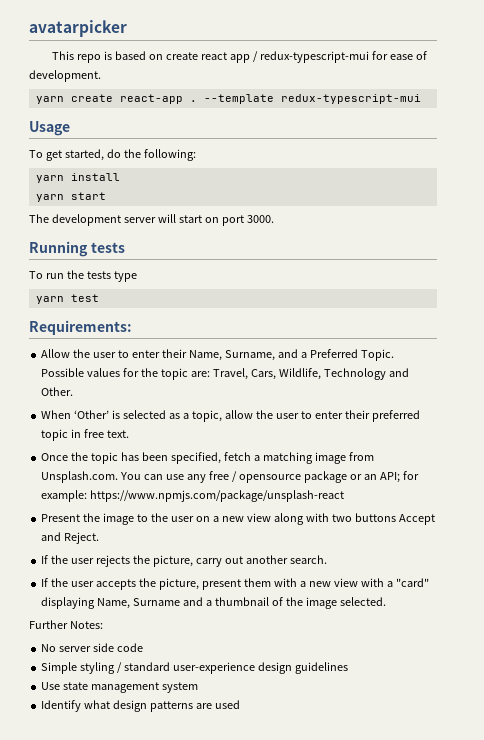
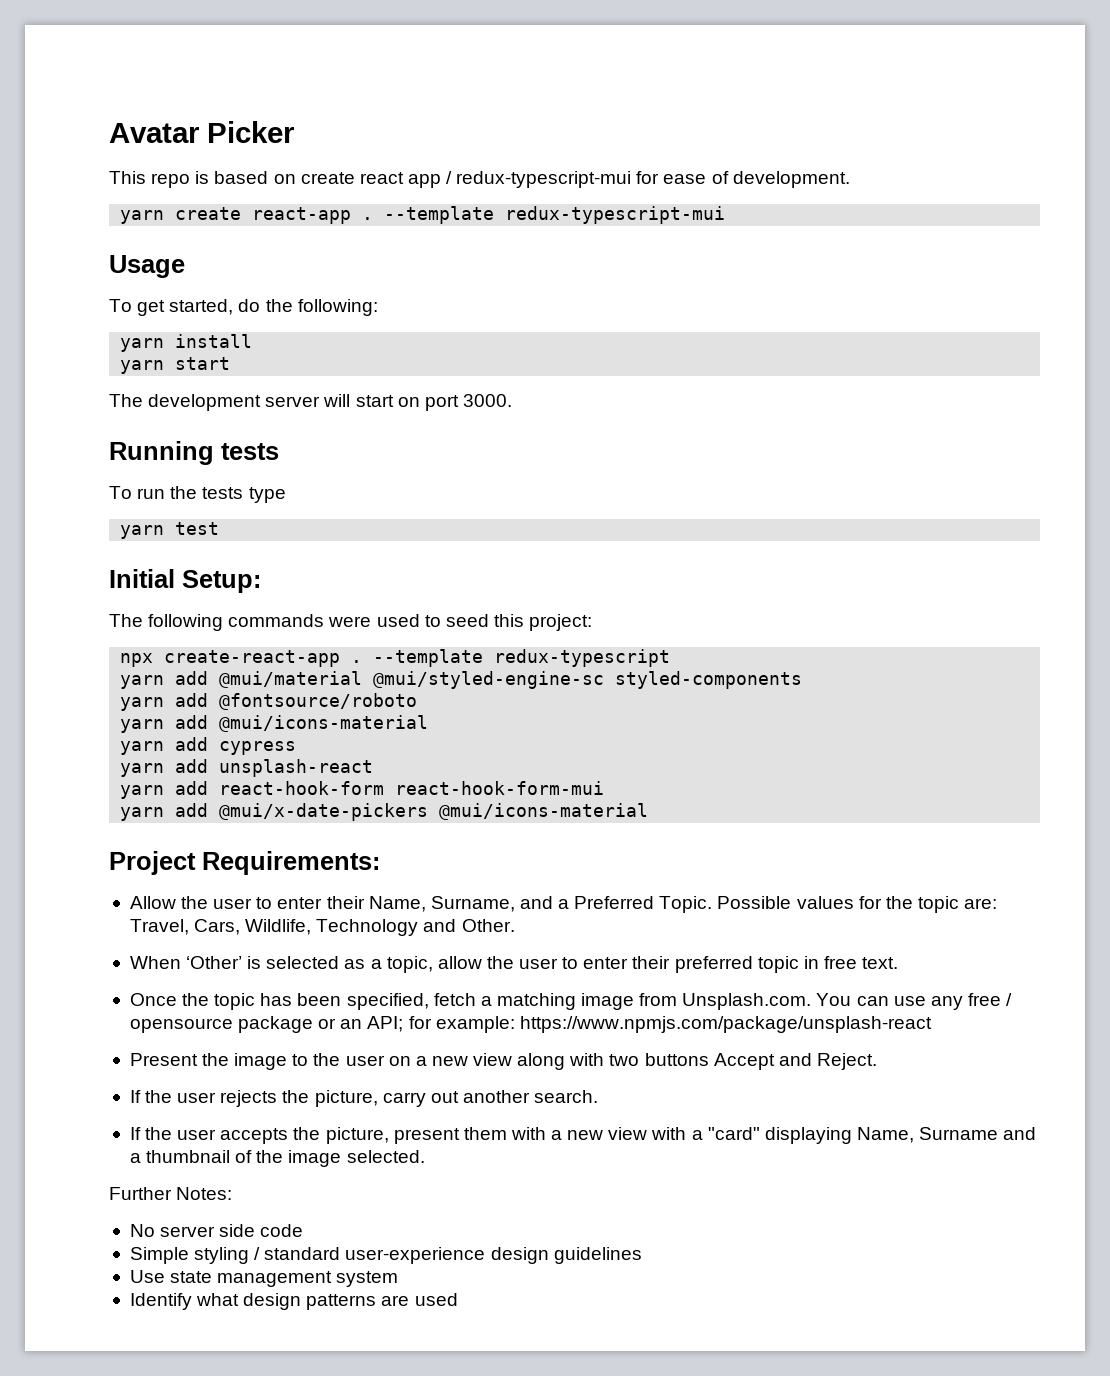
[29,20,127,37] avatarpicker -> [109,121,295,143] Avatar Picker
(99, 298) none -> [109,569,261,593] [109,614,593,631] [120,649,671,667] [120,671,803,689] [120,693,418,711] [120,715,429,733] [120,737,297,755] [120,759,374,777] [120,781,605,799] [120,803,649,821] [109,851,196,875] Initial Setup: // The following commands were used to seed this project: // npx create-react-app . --template redux-typescript // yarn add @mui/material @mui/styled-engine-sc styled-components // yarn add @fontsource/roboto // yarn add @mui/icons-material // yarn add cypress // yarn add unsplash-react // yarn add react-hook-form react-hook-form-mui // yarn add @mui/x-date-pickers @mui/icons-material // Project

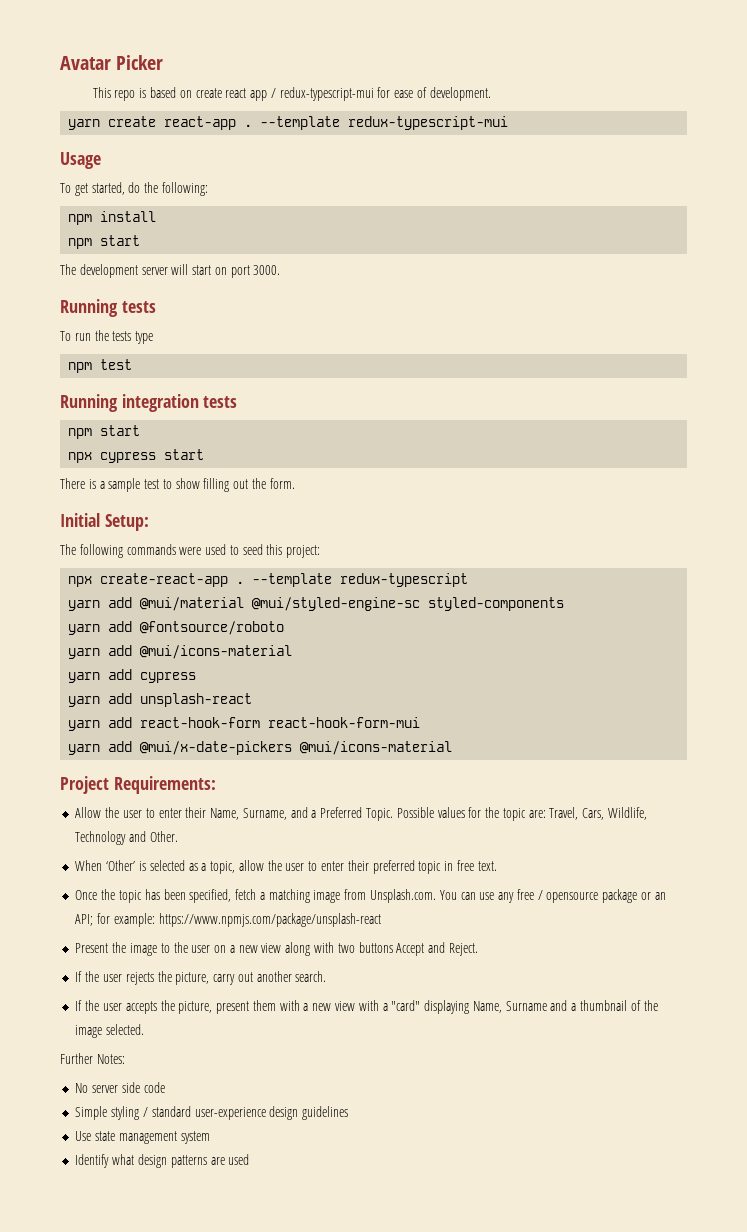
[120,338,165,352] yarn -> [68,214,93,225] npm
[120,360,165,374] yarn -> [68,238,93,249] npm
[120,522,220,539] yarn test -> [68,359,133,373] [60,394,238,412] [68,425,141,439] [68,449,205,463] [60,478,295,492] npm test // Running integration tests // npm start // npx cypress start // There is a sample test to show filling out the form.

